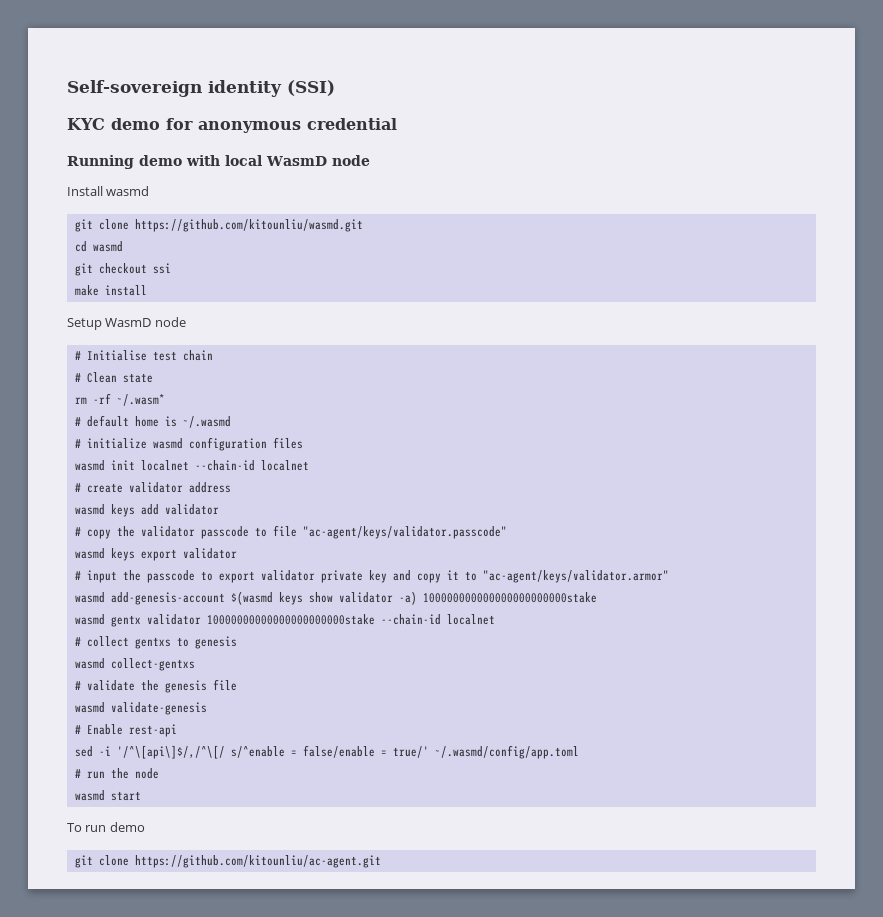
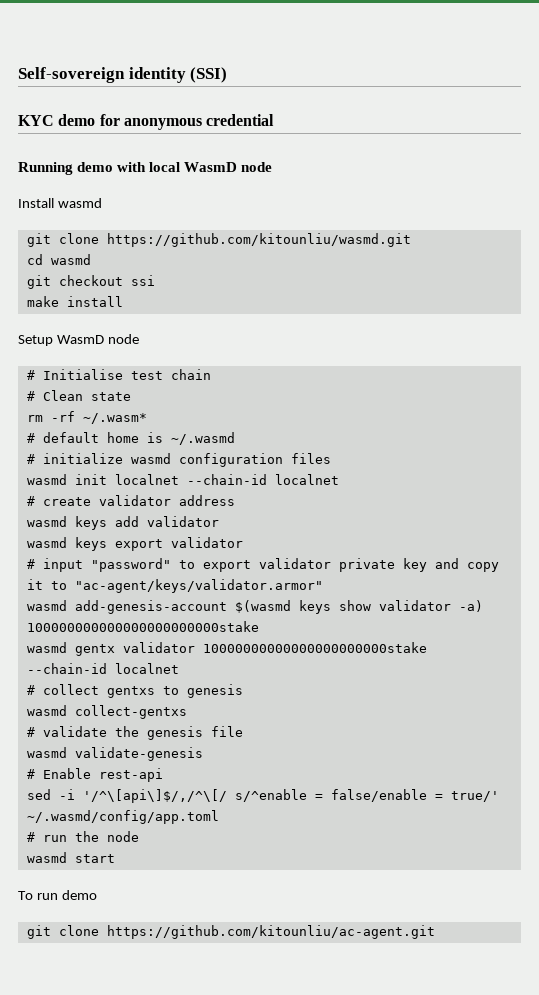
[74,525,507,539] // # copy the validator passcode to file "ac-agent/keys/validator.passcode" -> (219, 521) none
[122,570,195,583] the passcode -> [90,558,171,572] "password"

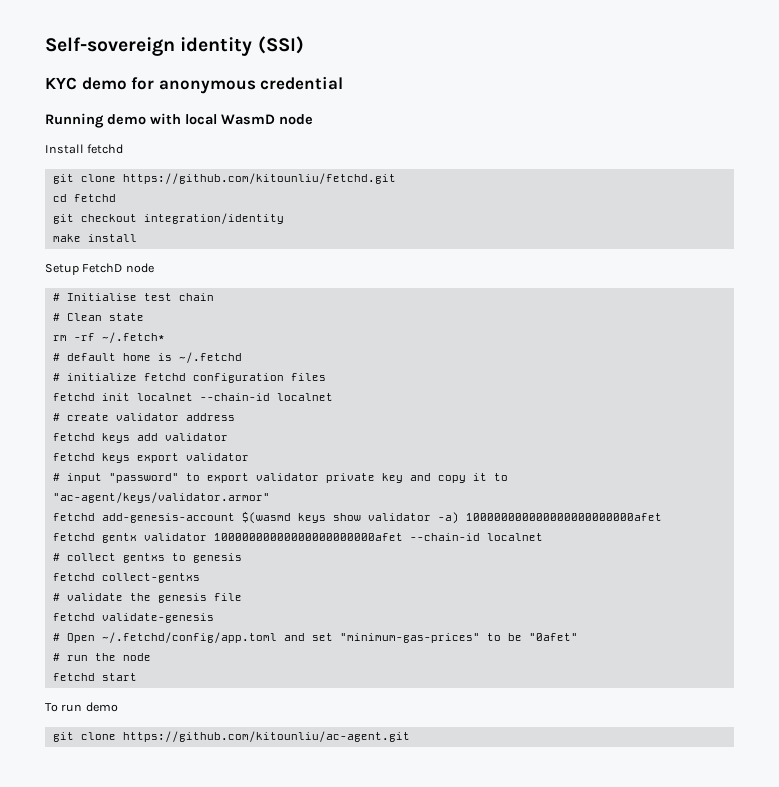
[57,198,102,208] [26,233,411,247] wasmd // git clone https://github.com/kitounliu/wasmd.git -> [87,144,124,154] [52,173,396,184] fetchd // git clone https://github.com/kitounliu/fetchd.git
[50,254,91,265] wasmd -> [73,194,116,202] fetchd
[130,275,155,286] ssi -> [143,213,284,224] integration/identity
[56,335,104,344] WasmD -> [82,263,123,273] FetchD
[82,413,147,424] ~/.wasm* -> [101,332,165,343] ~/.fetch*
[170,432,235,445] ~/.wasmd -> [178,352,242,363] ~/.fetchd
[130,453,171,464] wasmd -> [143,373,186,381] fetchd
[26,474,67,485] wasmd -> [52,393,95,401] fetchd
[26,516,67,527] wasmd -> [52,433,95,441] fetchd
[26,537,67,548] wasmd -> [52,453,95,461] fetchd
[26,600,67,611] wasmd -> [52,513,95,521] fetchd
[26,621,259,632] [26,642,67,653] 100000000000000000000000stake // wasmd -> [465,513,662,521] [52,533,95,541] 100000000000000000000000afet // fetchd
[202,642,427,653] 10000000000000000000000stake -> [213,533,403,541] 10000000000000000000000afet
[26,705,67,716] wasmd -> [52,573,95,581] fetchd
[26,747,67,758] wasmd -> [52,613,95,621] fetchd
[42,768,163,782] [26,789,499,803] [26,810,219,824] Enable rest-api // sed -i '/^\[api\]$/,/^\[/ s/^enable = false/enable = true/' ~/.wasmd/config/app.toml -> [66,632,578,643] Open ~/.fetchd/config/app.toml and set "minimum-gas-prices" to be "0afet"
[26,852,67,863] wasmd -> [52,673,95,681] fetchd

